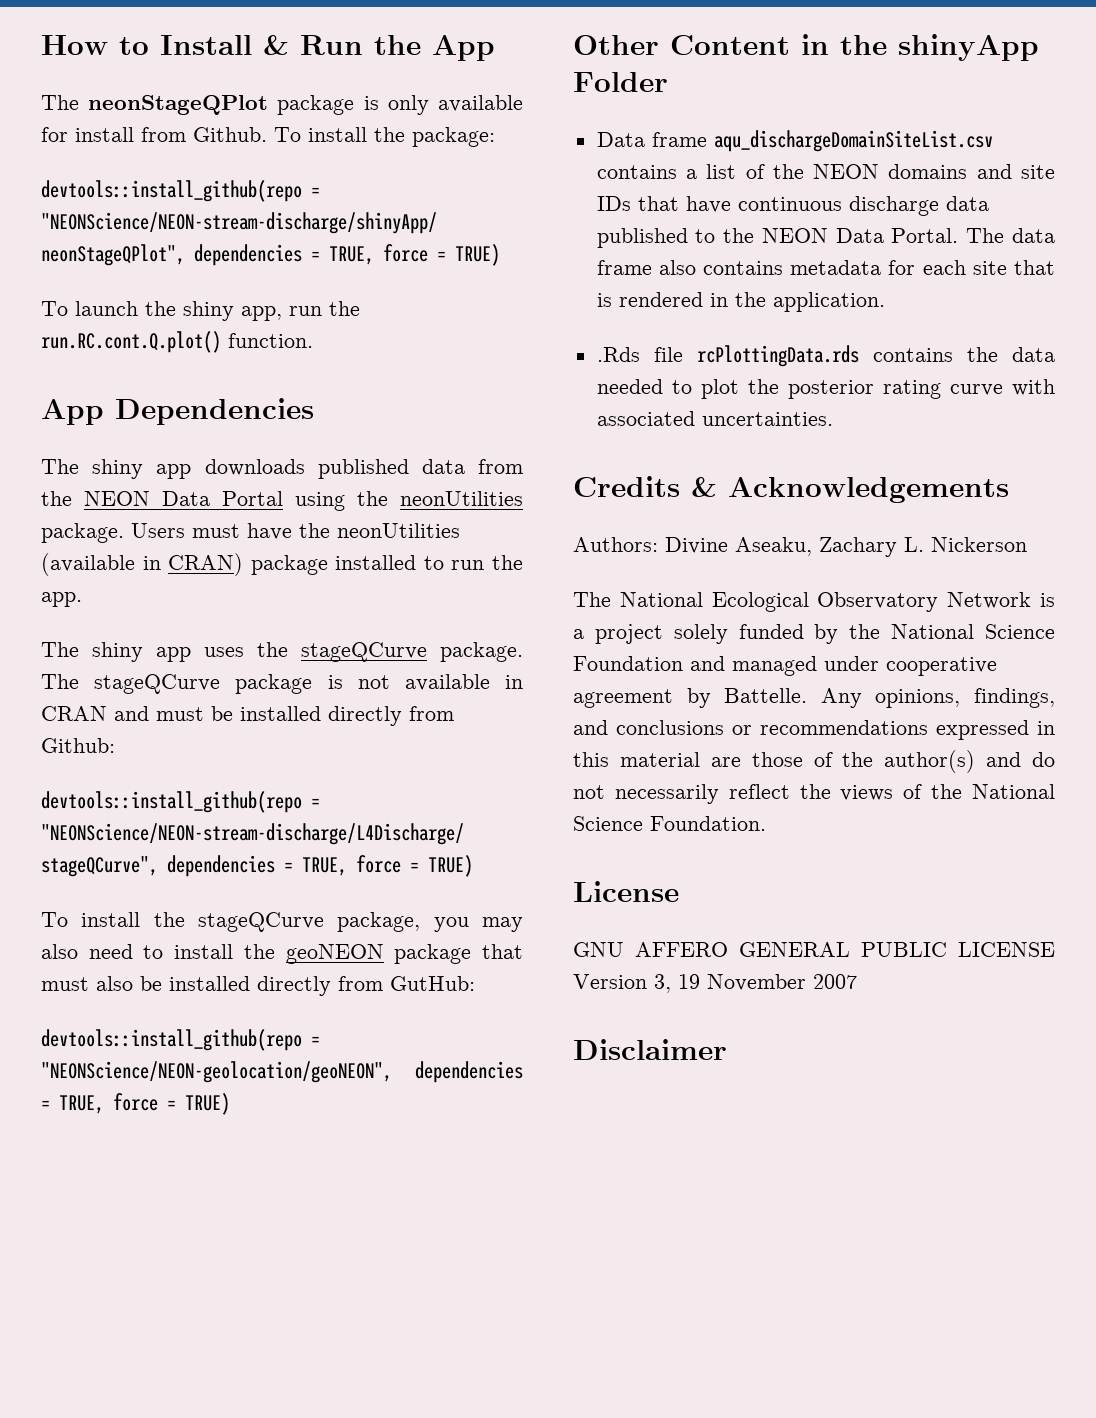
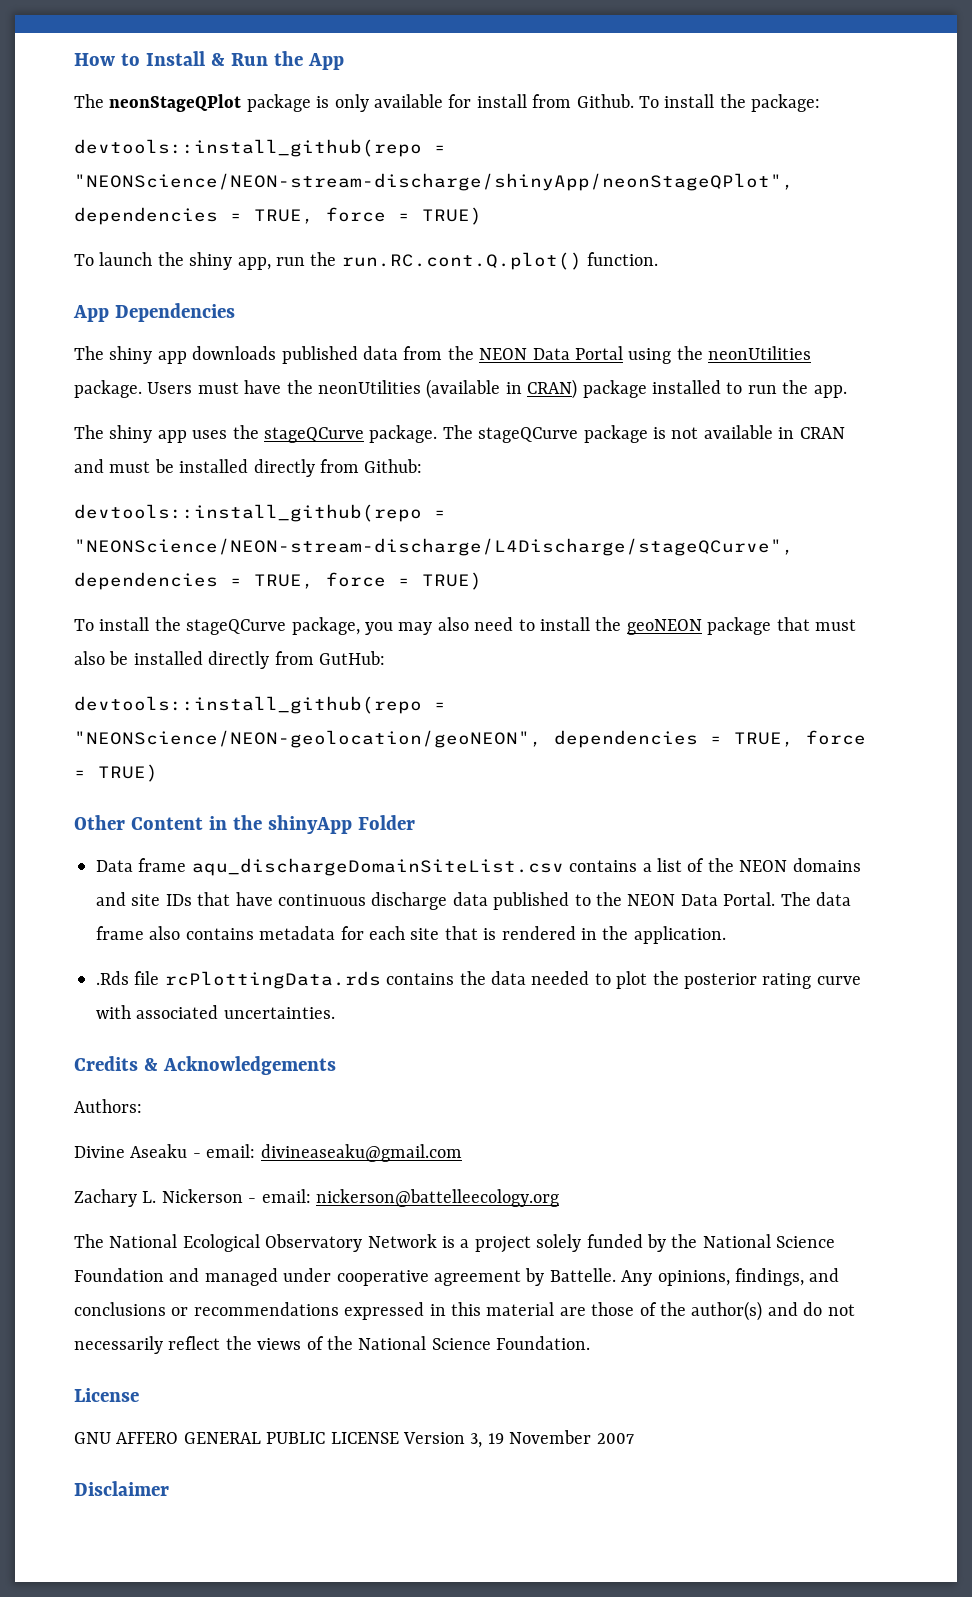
[665,537,812,556] Divine Aseaku, -> [74,1144,462,1162] // Divine Aseaku - email: divineaseaku@gmail.com //
(1027, 544) none -> [248,1189,559,1207] - email: nickerson@battelleecology.org

